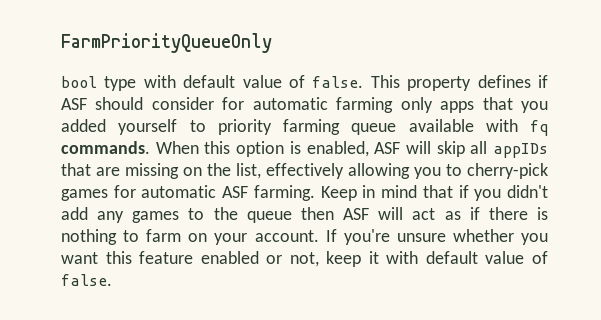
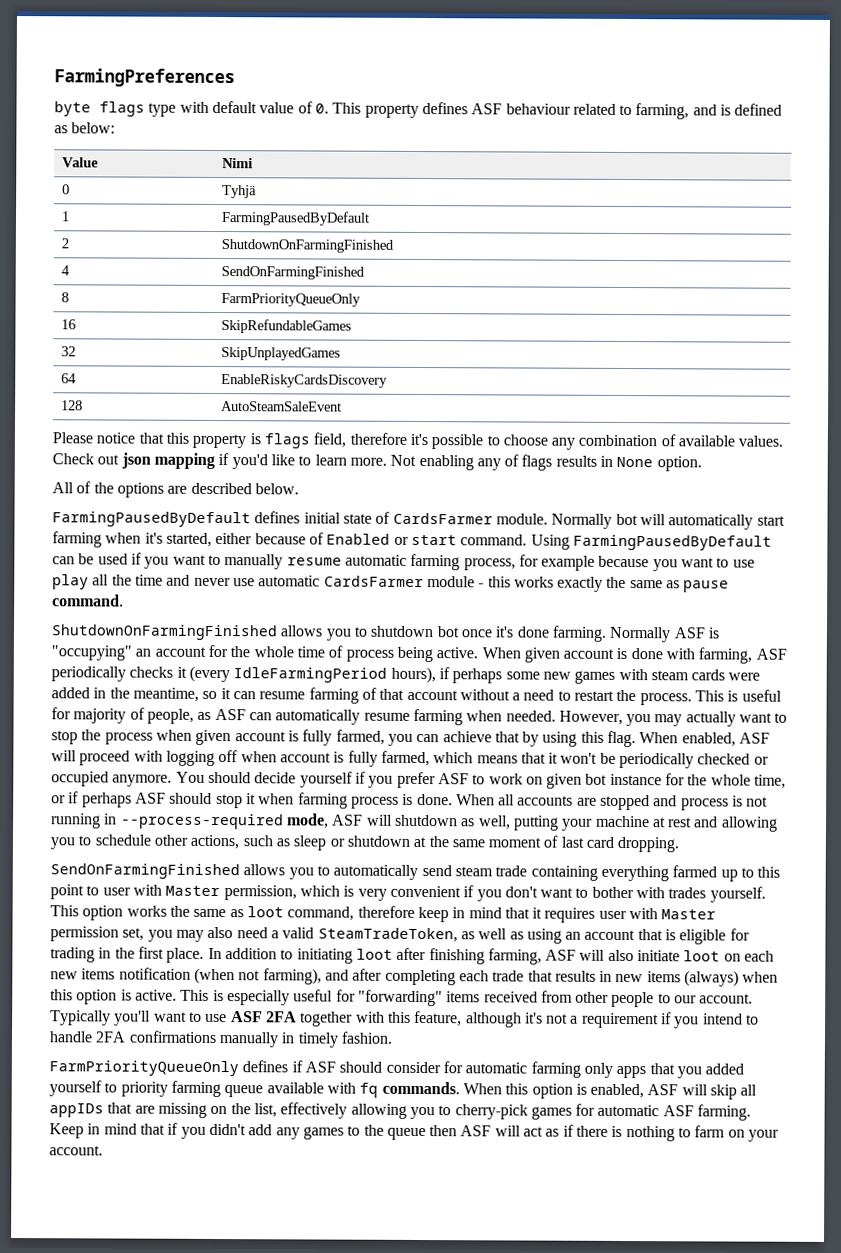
[61,33,272,53] [61,76,97,88] FarmPriorityQueueOnly // bool -> [54,68,235,88] [54,101,145,117] FarmingPreferences // byte flags
[312,76,364,88] false. -> [314,103,329,114] 0.
(531, 81) none -> [471,103,783,120] [54,122,116,134] [62,157,100,168] [222,158,254,169] [62,184,71,195] [222,185,258,199] [61,211,71,222] [221,211,371,226] [61,238,70,249] [221,239,395,253] [61,265,71,276] [221,266,366,280] [61,292,70,303] [221,293,362,307] [61,319,77,330] [221,319,353,334] [61,346,77,357] [221,347,342,361] [61,373,78,384] [221,374,389,388] [61,400,84,411] [221,401,343,412] [52,432,784,450] [52,452,702,472] [52,481,299,498] [52,511,785,530] [52,531,772,551] [52,552,755,572] [52,574,730,593] [52,594,124,607] [51,624,719,643] [51,644,787,664] [51,665,761,684] [51,687,782,706] [51,707,788,727] [51,729,771,748] [51,750,769,769] [51,771,787,789] [51,791,769,811] [51,813,778,832] [50,834,680,853] [50,863,781,882] [50,884,766,903] [50,905,717,923] [50,926,750,945] [50,946,775,965] [50,967,779,987] [50,989,754,1008] [50,1010,760,1029] [49,1030,393,1048] [49,1060,289,1077] ASF behaviour related to farming, and is defined as below: // Value | Nimi // 0 | Tyhjä // 1 | FarmingPausedByDefault // 2 | ShutdownOnFarmingFinished // 4 | SendOnFarmingFinished // 8 | FarmPriorityQueueOnly // 16 | SkipRefundableGames // 32 | SkipUnplayedGames // 64 | EnableRiskyCardsDiscovery // 128 | AutoSteamSaleEvent // Please notice that this property is flags field, therefore it's possible to choose any combination of available values. Check out json mapping if you'd like to learn more. Not enabling any of flags results in None option. // All of the options are described below. // FarmingPausedByDefault defines initial state of CardsFarmer module. Normally bot will automatically start farming when it's started, either because of Enabled or start command. Using FarmingPausedByDefault can be used if you want to manually resume automatic farming process, for example because you want to use play all the time and never use automatic CardsFarmer module - this works exactly the same as pause command. // ShutdownOnFarmingFinished allows you to shutdown bot once it's done farming. Normally ASF is "occupying" an account for the whole time of process being active. When given account is done with farming, ASF periodically checks it (every IdleFarmingPeriod hours), if perhaps some new games with steam cards were added in the meantime, so it can resume farming of that account without a need to restart the process. This is useful for majority of people, as ASF can automatically resume farming when needed. However, you may actually want to stop the process when given account is fully farmed, you can achieve that by using this flag. When enabled, ASF will proceed with logging off when account is fully farmed, which means that it won't be periodically checked or occupied anymore. You should decide yourself if you prefer ASF to work on given bot instance for the whole time, or if perhaps ASF should stop it when farming process is done. When all accounts are stopped and process is not running in --process-required mode, ASF will shutdown as well, putting your machine at rest and allowing you to schedule other actions, such as sleep or shutdown at the same moment of last card dropping. // SendOnFarmingFinished allows you to automatically send steam trade containing everything farmed up to this point to user with Master permission, which is very convenient if you don't want to bother with trades yourself. This option works the same as loot command, therefore keep in mind that it requires user with Master permission set, you may also need a valid SteamTradeToken, as well as using an account that is eligible for trading in the first place. In addition to initiating loot after finishing farming, ASF will also initiate loot on each new items notification (when not farming), and after completing each trade that results in new items (always) when this option is active. This is especially useful for "forwarding" items received from other people to our account. Typically you'll want to use ASF 2FA together with this feature, although it's not a requirement if you intend to handle 2FA confirmations manually in timely fashion. // FarmPriorityQueueOnly defines
[325,229,549,245] [61,251,548,267] [61,274,112,286] If you're unsure whether you want this feature enabled or not, keep it with default value of false. -> (103, 1150) none

